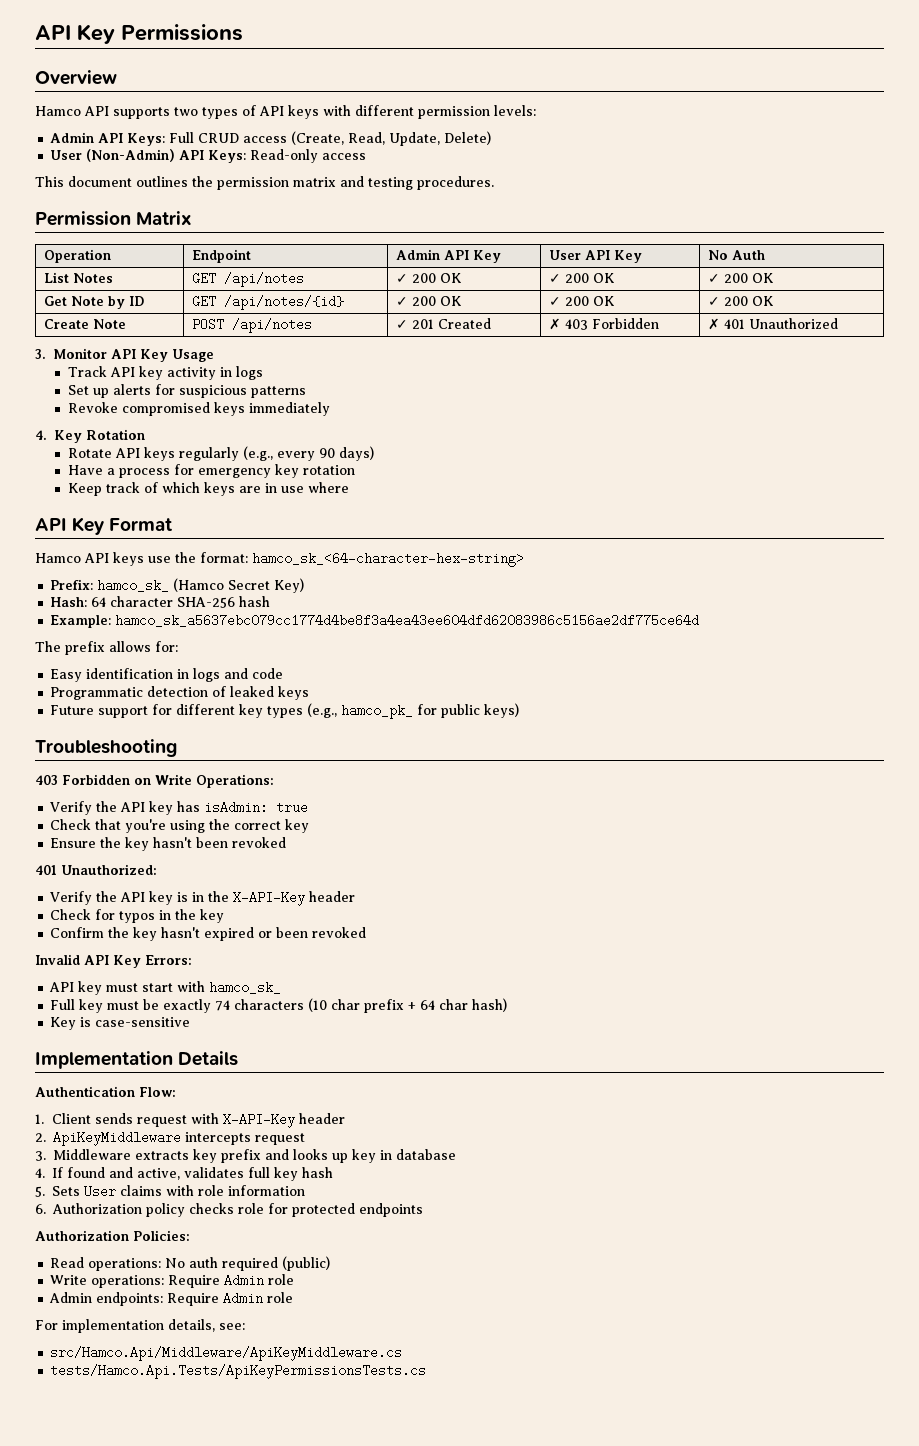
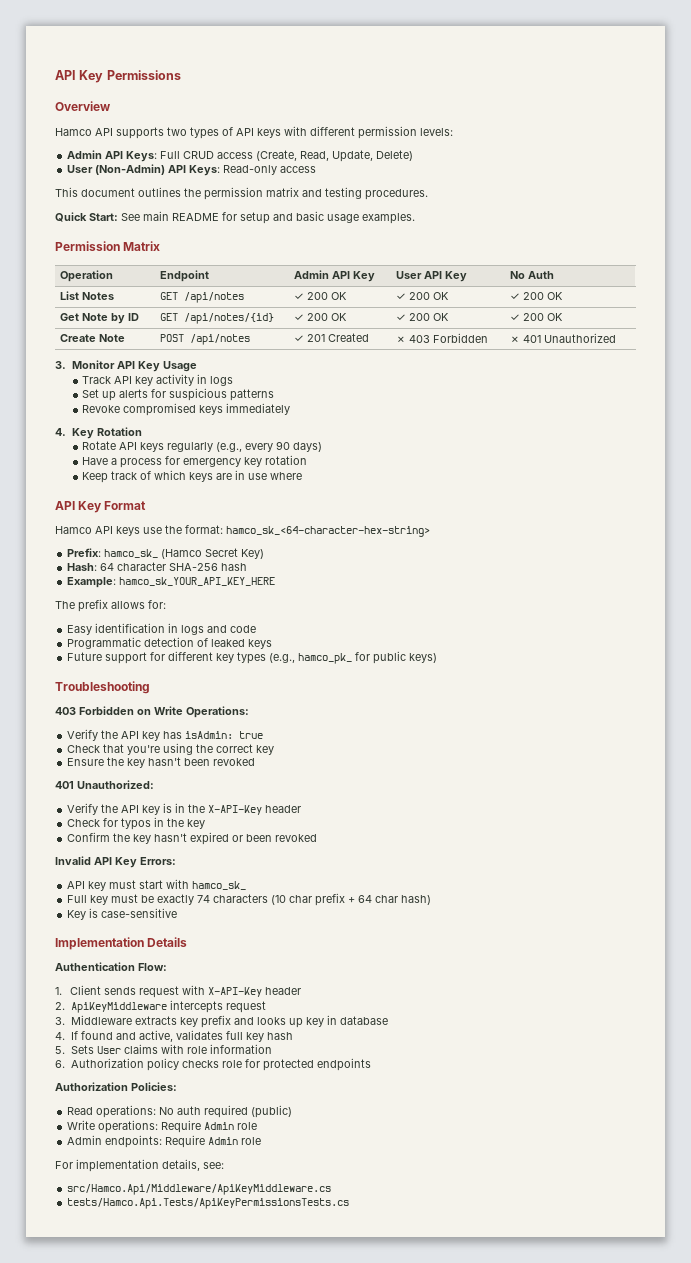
(494, 183) none -> [55,211,415,224] // Quick Start: See main README for setup and basic usage examples.
[115,614,700,627] hamco_sk_a5637ebc079cc1774d4be8f3a4ea43ee604dfd62083986c5156ae2df775ce64d -> [119,577,276,586] hamco_sk_YOUR_API_KEY_HERE

